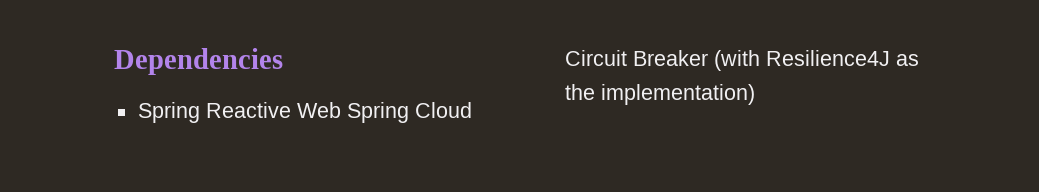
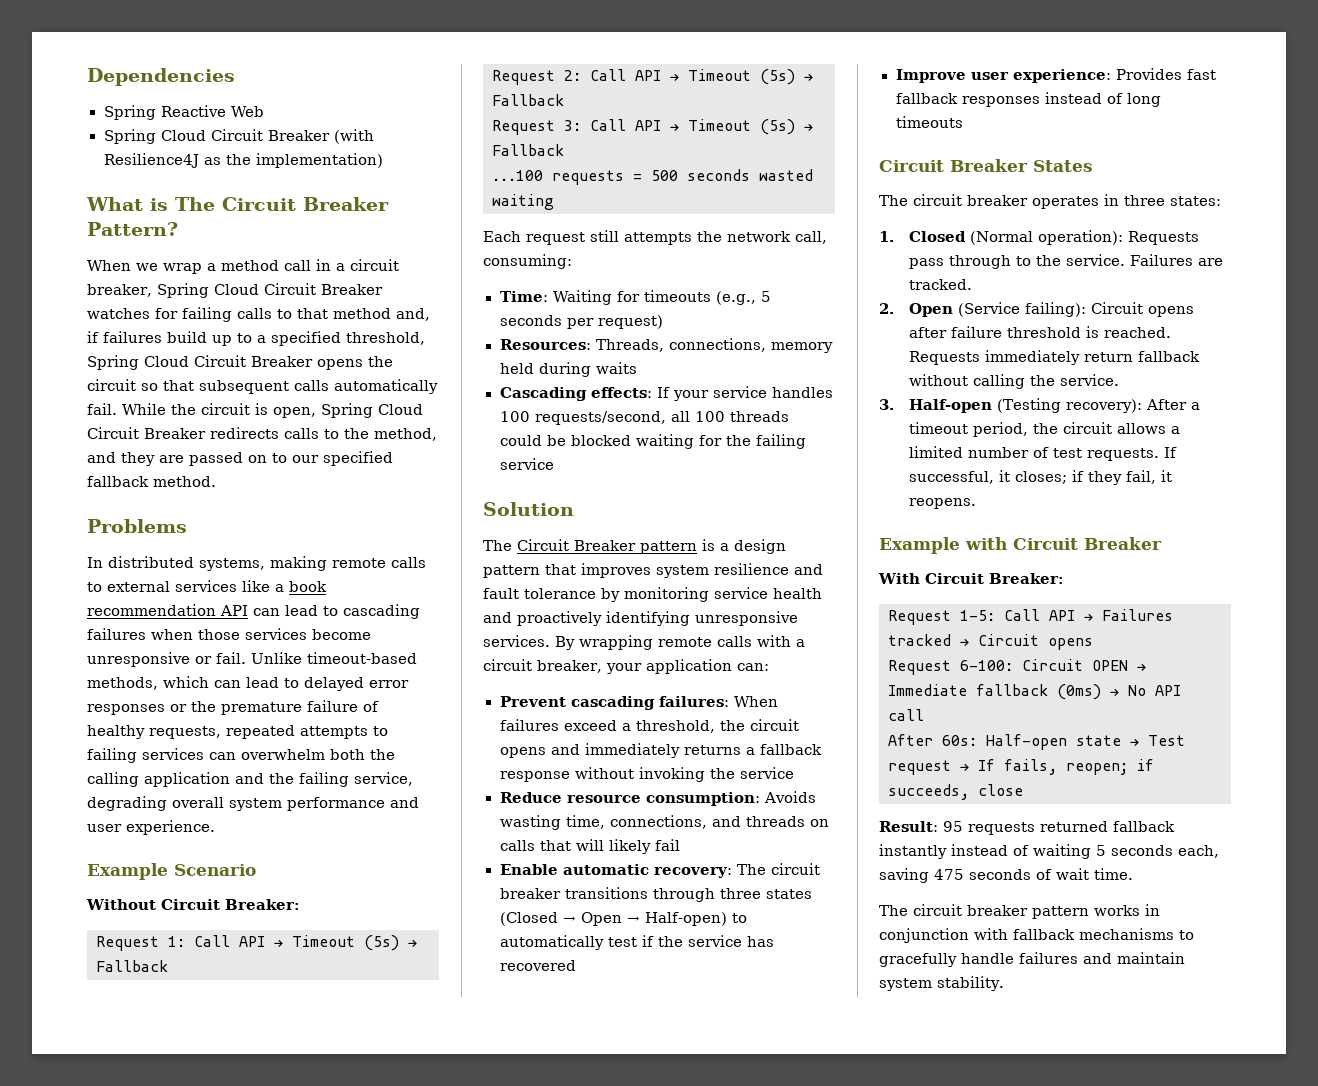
(341, 110) none -> (265, 111) //
(755, 94) none -> [86,197,389,211] [87,222,178,236] [87,259,399,274] [87,283,383,298] [87,307,430,322] [87,331,425,346] [87,355,393,370] [87,379,438,394] [87,403,423,418] [87,427,437,441] [87,451,393,466] [87,476,216,487] [87,519,187,533] [87,556,426,571] [87,580,327,592] [87,604,420,619] [87,628,371,640] [87,652,417,667] [87,676,409,691] [87,700,379,715] [87,725,388,739] [87,748,395,763] [87,772,413,787] [87,796,419,811] [87,820,215,835] [87,863,256,880] [86,899,300,910] [96,935,417,951] [96,960,168,972] [492,69,813,85] [492,94,564,106] [492,119,813,135] [492,144,564,156] [492,169,813,185] [492,194,554,210] [483,230,827,245] [483,254,572,269] [499,290,772,305] [499,315,663,329] [499,338,833,353] [499,362,637,377] [499,386,833,401] [499,411,789,425] [499,434,806,449] [499,458,554,470] [483,502,574,516] [483,539,786,554] [483,563,823,578] [483,587,822,602] [483,611,798,626] [483,635,805,650] [483,659,769,674] [499,696,778,710] [499,719,799,733] [499,743,822,758] [499,767,794,782] [499,791,816,806] [499,815,829,830] [499,839,680,854] [499,863,820,878] [499,887,812,902] [499,912,747,926] [499,935,774,950] [499,960,576,971] [895,68,1216,83] [895,92,1161,107] [895,116,963,128] [879,159,1093,172] [879,194,1221,209] [879,230,1199,245] [908,254,1223,269] [908,279,972,290] [879,302,1194,317] [908,326,1171,338] [908,350,1200,365] [908,374,1119,389] [879,398,1200,413] [908,422,1180,437] [908,446,1177,461] [908,470,1172,485] [908,498,976,509] [879,537,1162,554] [878,573,1064,584] [888,609,1173,625] [888,634,1093,650] [888,659,1146,675] [888,684,1181,700] [888,709,924,721] [888,734,1185,750] [888,759,1154,775] [888,784,1023,800] [879,821,1175,835] [879,844,1219,859] [879,868,1133,883] [879,904,1160,919] [879,928,1194,943] [879,952,1185,967] [879,976,1004,991] // What is The Circuit Breaker Pattern? // When we wrap a method call in a circuit breaker, Spring Cloud Circuit Breaker watches for failing calls to that method and, if failures build up to a specified threshold, Spring Cloud Circuit Breaker opens the circuit so that subsequent calls automatically fail. While the circuit is open, Spring Cloud Circuit Breaker redirects calls to the method, and they are passed on to our specified fallback method. // Problems // In distributed systems, making remote calls to external services like a book recommendation API can lead to cascading failures when those services become unresponsive or fail. Unlike timeout-based methods, which can lead to delayed error responses or the premature failure of healthy requests, repeated attempts to failing services can overwhelm both the calling application and the failing service, degrading overall system performance and user experience. // Example Scenario // Without Circuit Breaker: // Request 1: Call API → Timeout (5s) → Fallback // Request 2: Call API → Timeout (5s) → Fallback // Request 3: Call API → Timeout (5s) → Fallback // ...100 requests = 500 seconds wasted waiting // Each request still attempts the network call, consuming: // Time: Waiting for timeouts (e.g., 5 seconds per request) // Resources: Threads, connections, memory held during waits // Cascading effects: If your service handles 100 requests/second, all 100 threads could be blocked waiting for the failing service // Solution // The Circuit Breaker pattern is a design pattern that improves system resilience and fault tolerance by monitoring service health and proactively identifying unresponsive services. By wrapping remote calls with a circuit breaker, your application can: // Prevent cascading failures: When failures exceed a threshold, the circuit opens and immediately returns a fallback response without invoking the service // Reduce resource consumption: Avoids wasting time, connections, and threads on calls that will likely fail // Enable automatic recovery: The circuit breaker transitions through three states (Closed → Open → Half-open) to automatically test if the service has recovered // Improve user experience: Provides fast fallback responses instead of long timeouts // Circuit Breaker States // The circuit breaker operates in three states: // 1. Closed (Normal operation): Requests pass through to the service. Failures are tracked. // 2. Open (Service failing): Circuit opens after failure threshold is reached. Requests immediately return fallback without calling the service. // 3. Half-open (Testing recovery): After a timeout period, the circuit allows a limited number of test requests. If successful, it closes; if they fail, it reopens. // Example with Circuit Breaker // With Circuit Breaker: // Request 1-5: Call API → Failures tracked → Circuit opens // Request 6-100: Circuit OPEN → Immediate fallback (0ms) → No API call // After 60s: Half-open state → Test request → If fails, reopen; if succeeds, close // Result: 95 requests returned fallback instantly instead of waiting 5 seconds each, saving 475 seconds of wait time. // The circuit breaker pattern works in conjunction with fallback mechanisms to gracefully handle failures and maintain system stability.

